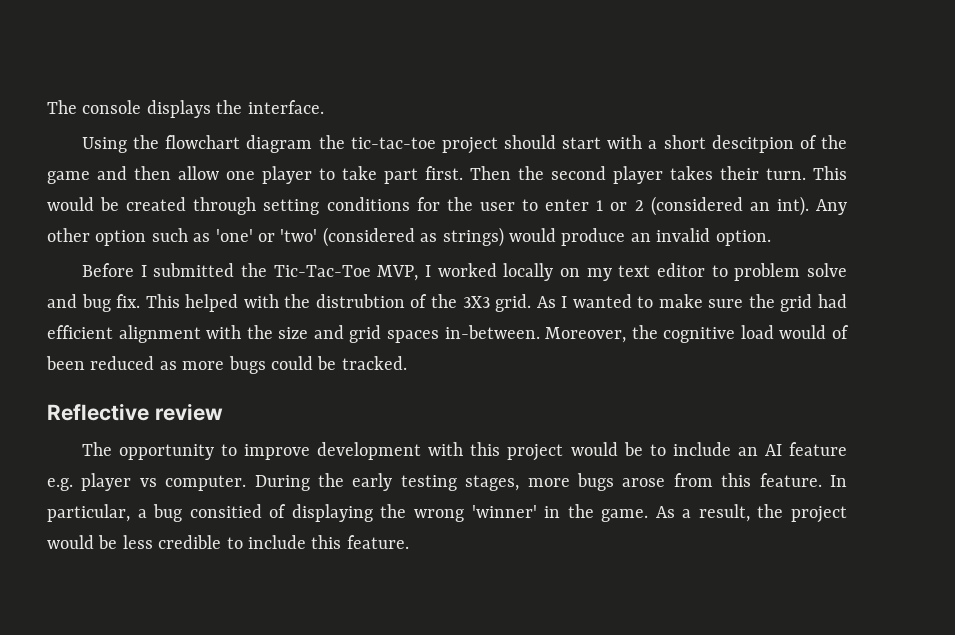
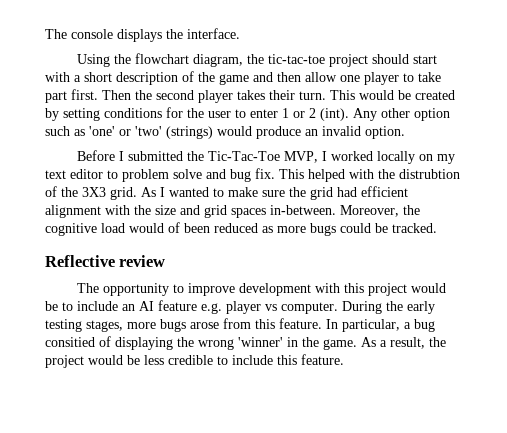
[246,135,313,153] diagram -> [193,54,244,67] diagram,
[711,135,794,153] descitpion -> [116,72,178,85] description
[193,197,257,215] through -> [45,108,59,121] by
[650,196,809,216] (considered an int). -> [320,108,349,121] (int).
[322,227,504,247] (considered as strings) -> [166,126,213,139] (strings)

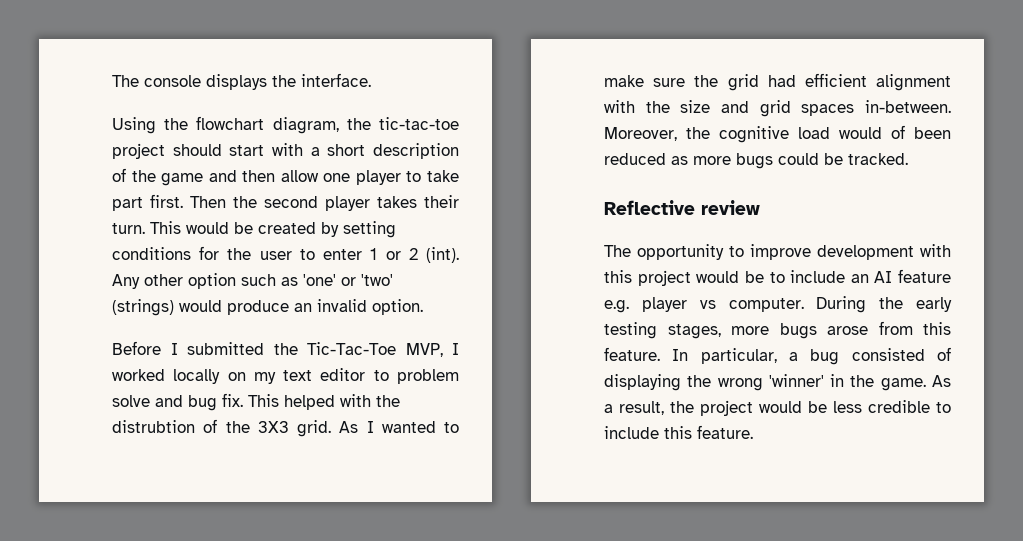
[45,337,95,347] consitied -> [851,348,925,361] consisted

